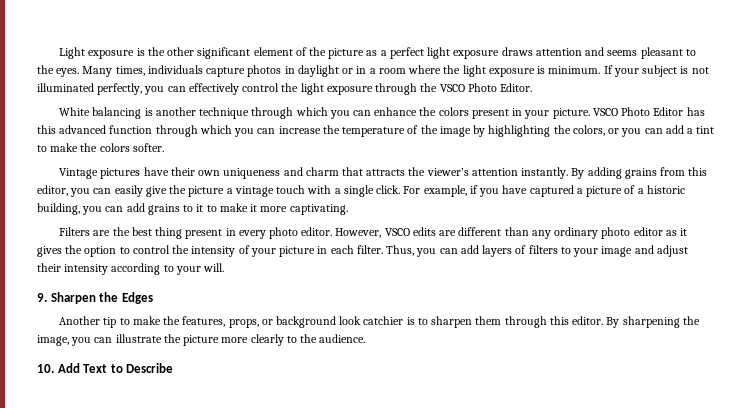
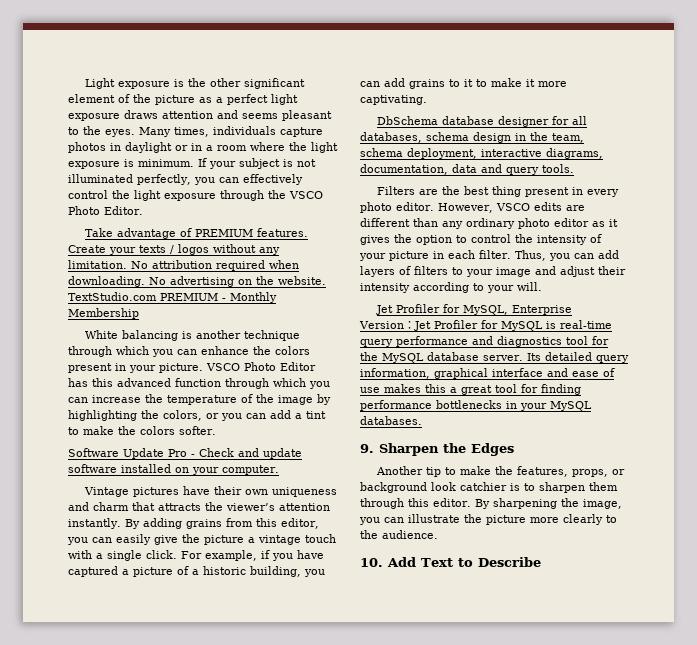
(533, 87) none -> [84,228,308,239] [68,244,280,255] [68,260,299,271] [68,276,326,287] [68,292,277,303] [68,308,139,319] // Take advantage of PREMIUM features. Create your texts / logos without any limitation. No attribution required when downloading. No advertising on the website. TextStudio.com PREMIUM - Monthly Membership
(164, 147) none -> [68,448,302,459] [68,464,279,475] // Software Update Pro - Check and update software installed on your computer.
(348, 209) none -> [376,116,587,127] [360,132,584,143] [360,148,603,159] [360,164,574,175] // DbSchema database designer for all databases, schema design in the team, schema deployment, interactive diagrams, documentation, data and query tools.
(225, 267) none -> [375,304,572,315] [359,320,612,331] [360,336,609,347] [360,352,629,363] [360,368,615,379] [360,384,581,395] [360,400,592,411] [360,416,422,425] // Jet Profiler for MySQL, Enterprise Version：Jet Profiler for MySQL is real-time query performance and diagnostics tool for the MySQL database server. Its detailed query information, graphical interface and ease of use makes this a great tool for finding performance bottlenecks in your MySQL databases.

